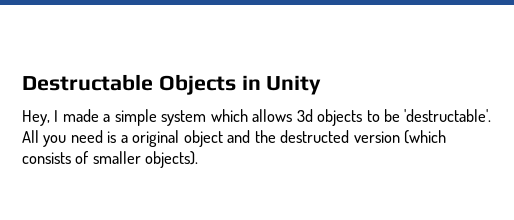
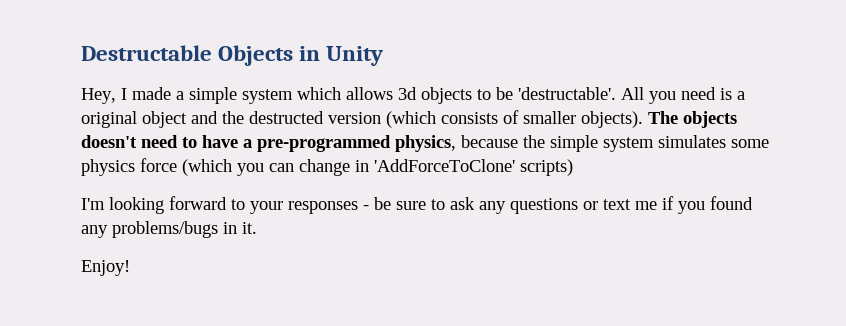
(199, 159) none -> [648,111,737,128] [81,135,769,152] [81,158,573,176] [81,196,753,214] [81,221,257,238] [81,260,130,276] The objects doesn't need to have a pre-programmed physics, because the simple system simulates some physics force (which you can change in 'AddForceToClone' scripts) // I'm looking forward to your responses - be sure to ask any questions or text me if you found any problems/bugs in it. // Enjoy!

